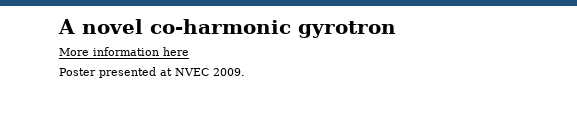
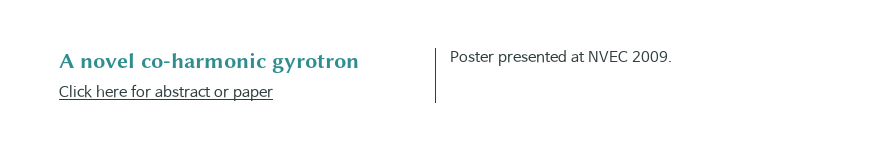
[59,47,159,56] More information -> [59,85,93,98] Click
(189, 51) none -> [130,84,273,101] for abstract or paper

